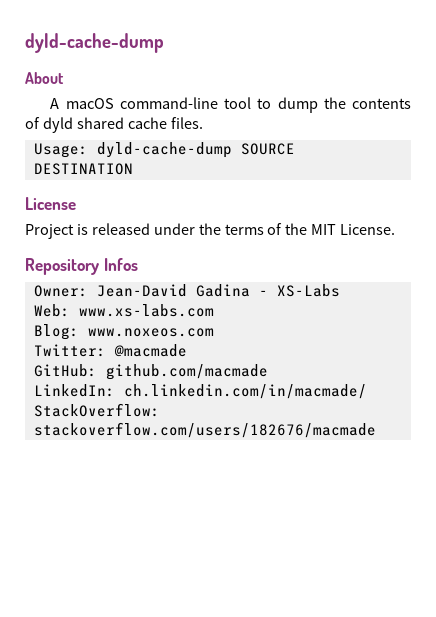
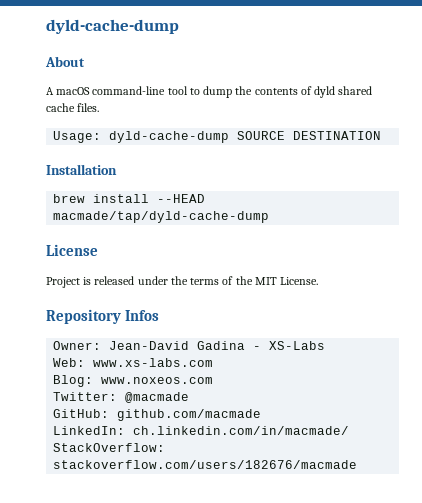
(133, 169) none -> [46,164,117,175] [53,194,206,203] [53,211,270,223] // Installation // brew install --HEAD macmade/tap/dyld-cache-dump

